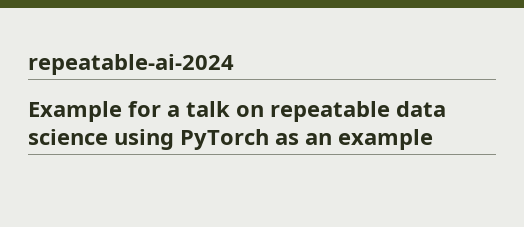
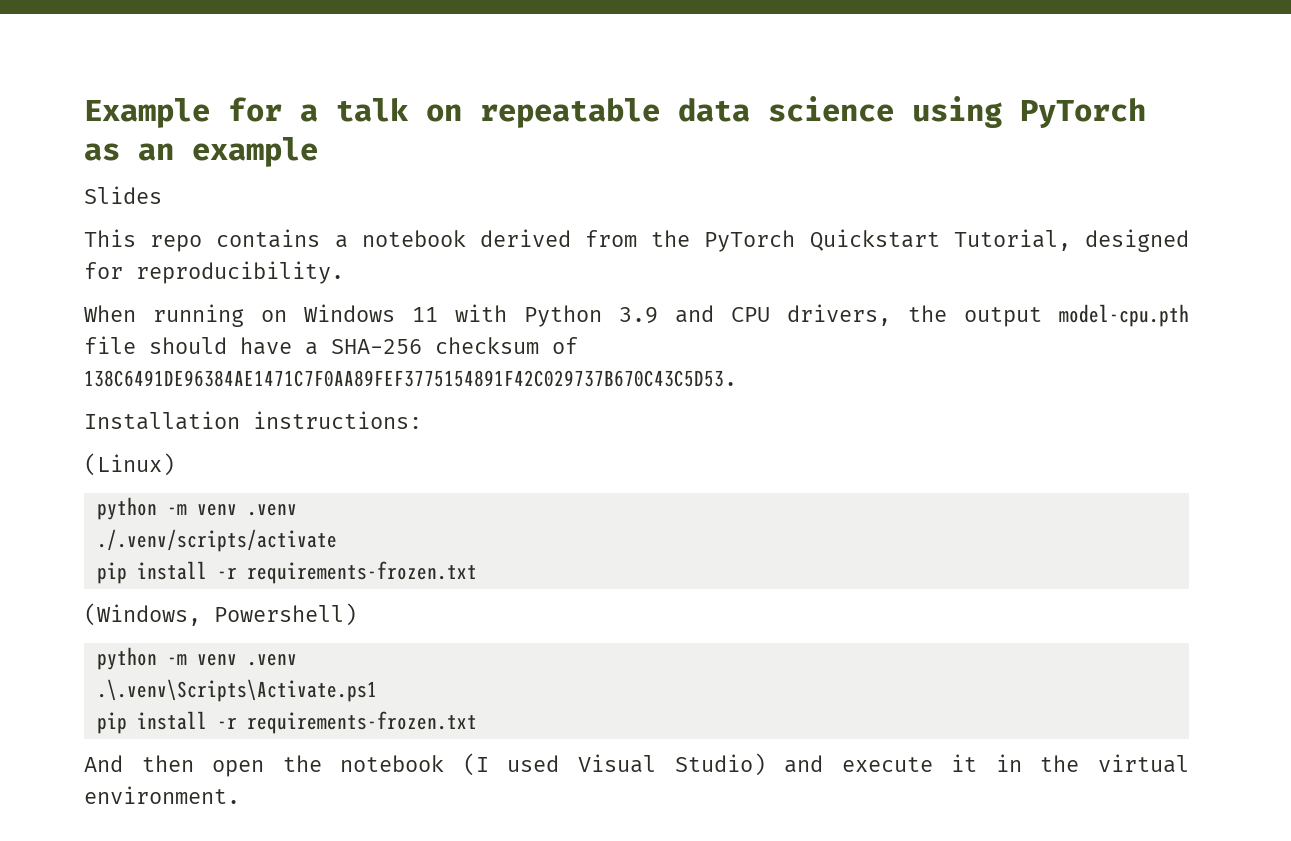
[28,54,234,75] repeatable-ai-2024 // -> (84, 113) none
(433, 139) none -> [84,186,162,204] [84,229,1189,252] [84,261,344,284] [84,304,1189,327] [84,336,578,355] [84,370,737,387] [84,411,422,430] [84,453,175,476] [96,497,297,520] [96,529,337,552] [96,561,477,584] [84,603,357,626] [96,647,297,670] [96,679,377,702] [96,711,477,734] [84,753,1189,777] [84,786,240,804] // Slides // This repo contains a notebook derived from the PyTorch Quickstart Tutorial, designed for reproducibility. // When running on Windows 11 with Python 3.9 and CPU drivers, the output model-cpu.pth file should have a SHA-256 checksum of 138C6491DE96384AE1471C7F0AA89FEF3775154891F42C029737B670C43C5D53. // Installation instructions: // (Linux) // python -m venv .venv // ./.venv/scripts/activate // pip install -r requirements-frozen.txt // (Windows, Powershell) // python -m venv .venv // .\.venv\Scripts\Activate.ps1 // pip install -r requirements-frozen.txt // And then open the notebook (I used Visual Studio) and execute it in the virtual environment.

